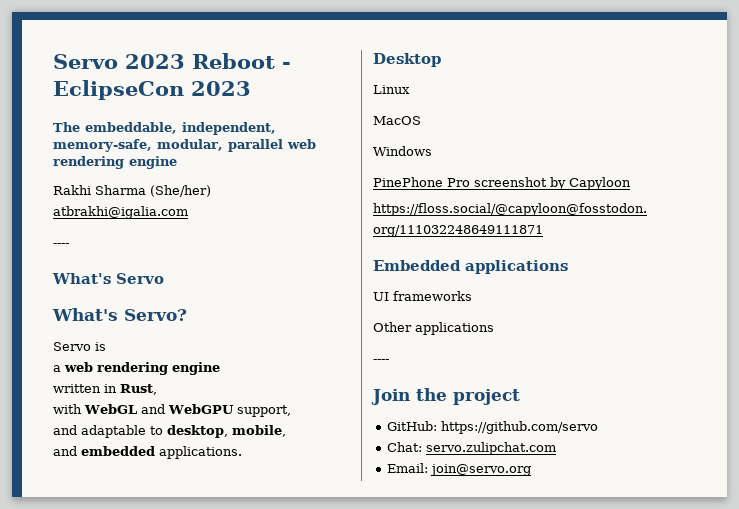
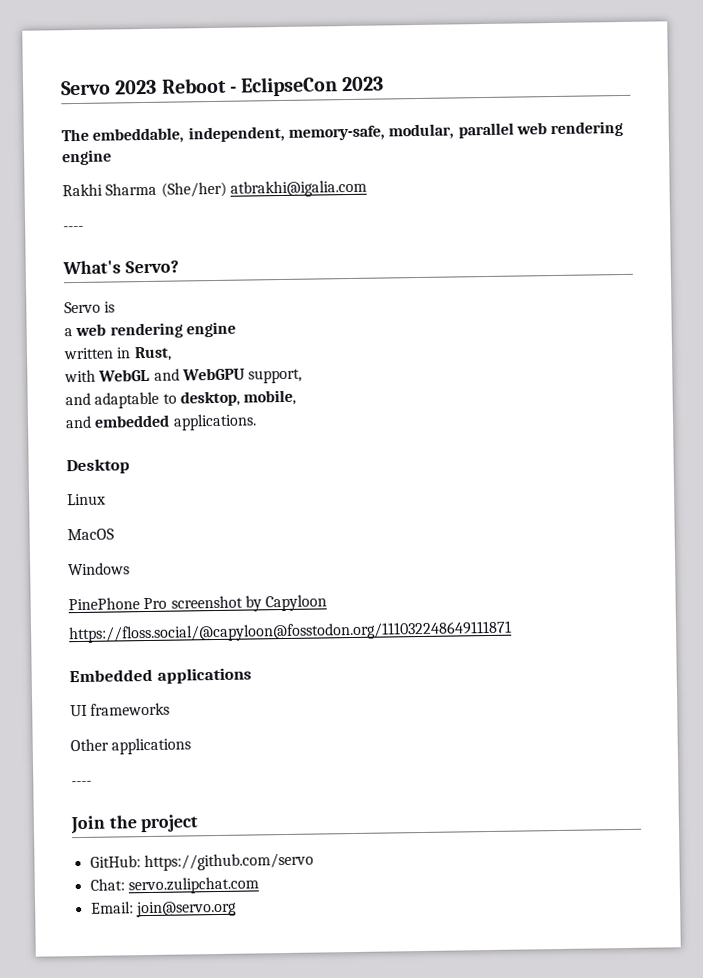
[52,273,164,284] // What's Servo -> (84, 228) none

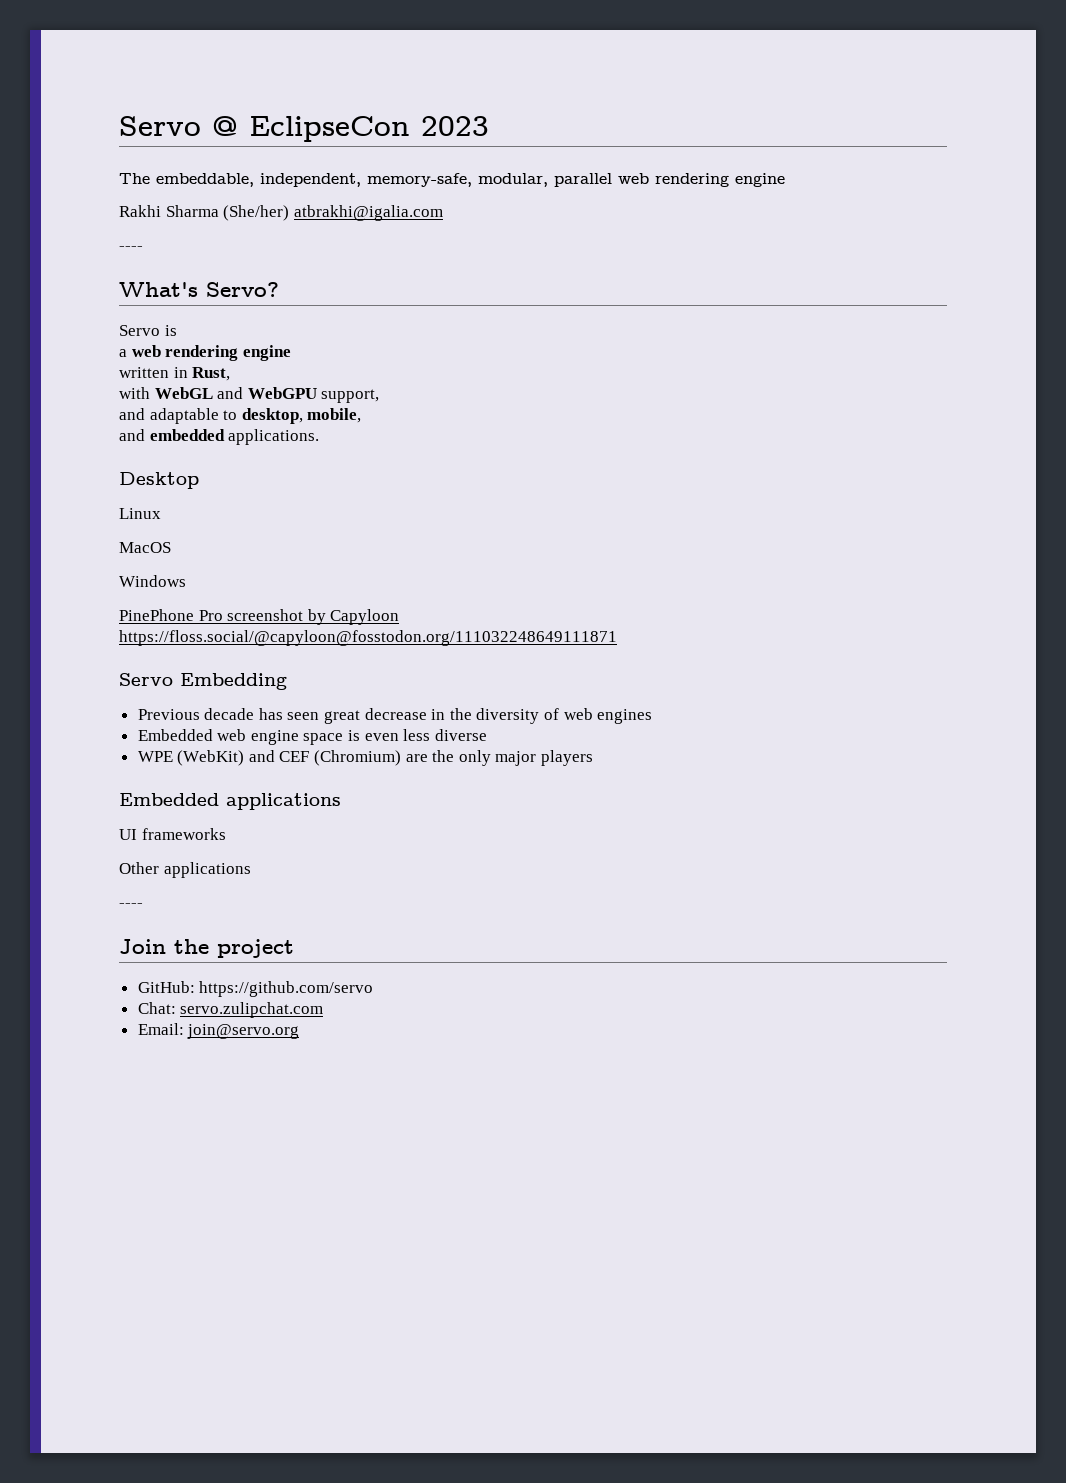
[60,77,237,96] Servo 2023 Reboot - -> [119,116,238,136] Servo @
(512, 632) none -> [119,673,287,690] [137,708,653,724] [137,729,487,745] [137,750,594,766] // Servo Embedding // Previous decade has seen great decrease in the diversity of web engines // Embedded web engine space is even less diverse // WPE (WebKit) and CEF (Chromium) are the only major players

